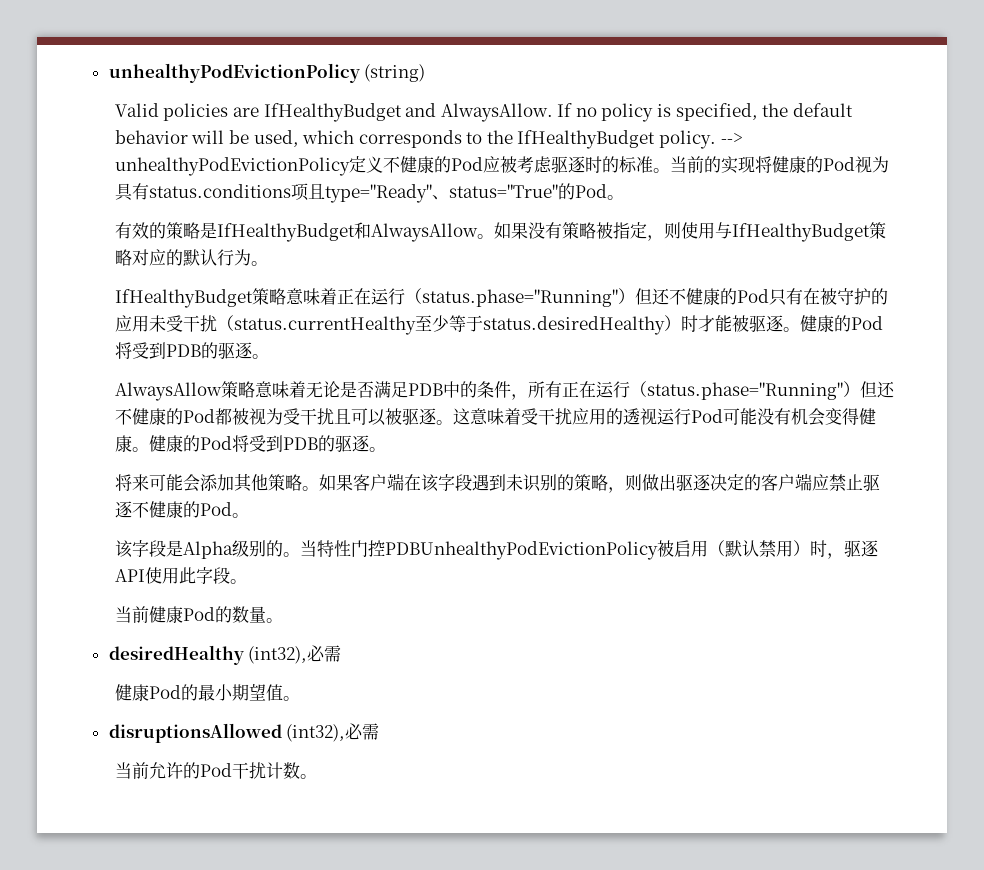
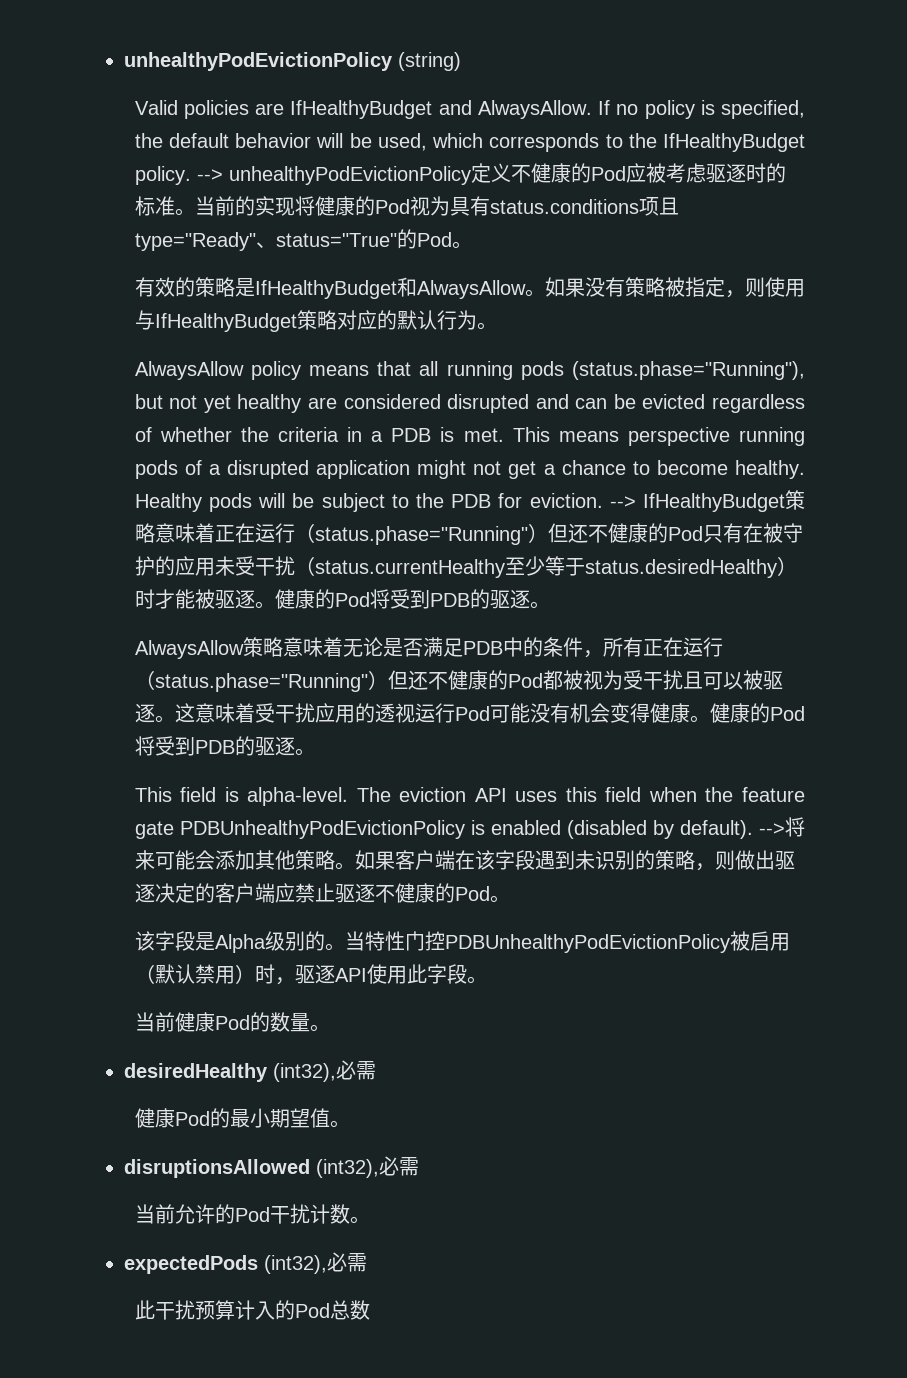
(268, 263) none -> [134,361,805,380] [134,394,805,413] [134,427,805,446] [134,460,805,479] [134,493,636,512] AlwaysAllow policy means that all running pods (status.phase="Running"), but not yet healthy are considered disrupted and can be evicted regardless of whether the criteria in a PDB is met. This means perspective running pods of a disrupted application might not get a chance to become healthy. Healthy pods will be subject to the PDB for eviction. -->
(386, 449) none -> [134,787,806,806] [134,820,785,839] This field is alpha-level. The eviction API uses this field when the feature gate PDBUnhealthyPodEvictionPolicy is enabled (disabled by default). -->
(317, 776) none -> [124,1252,367,1274] [134,1300,370,1320] // expectedPods (int32),必需 // 此干扰预算计入的Pod总数

